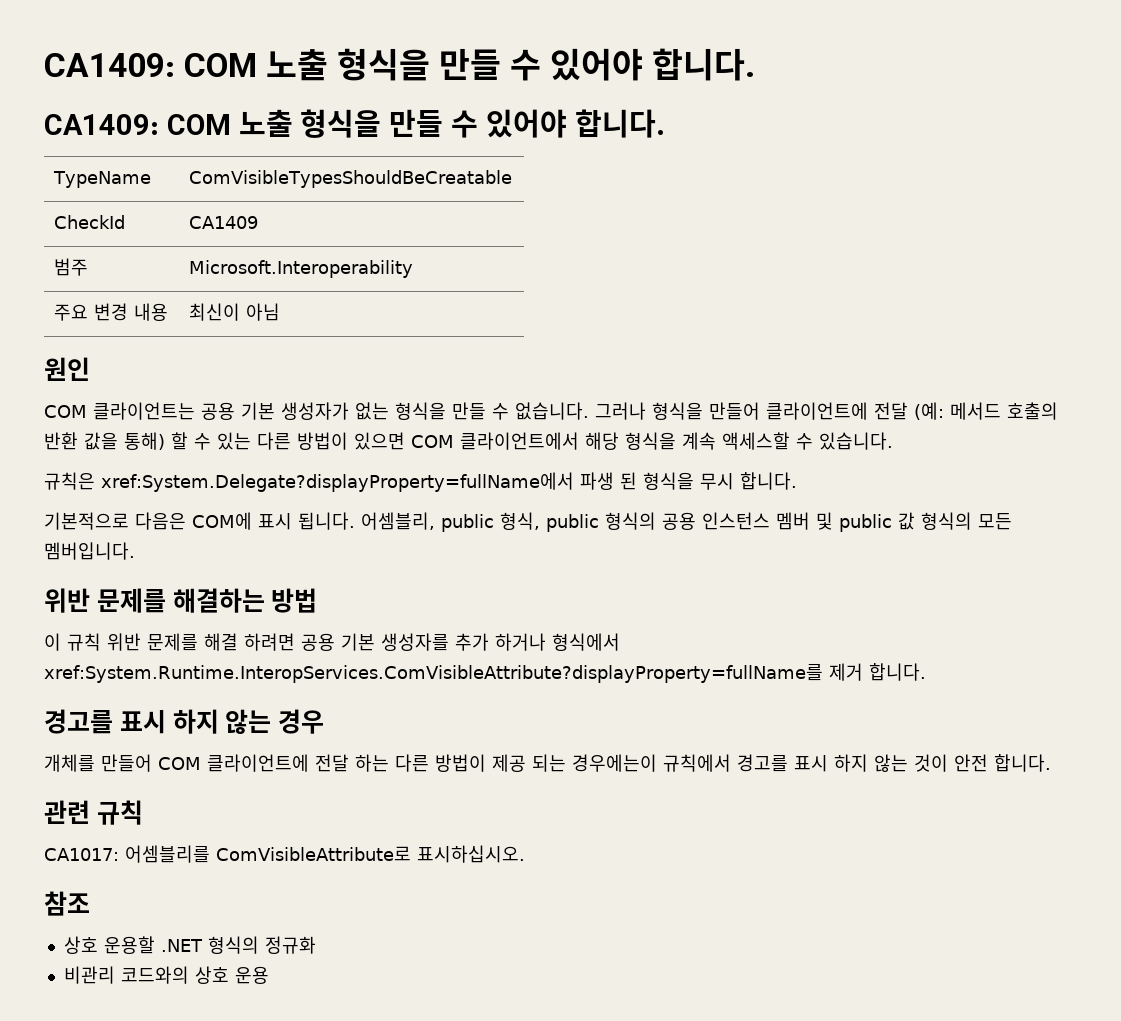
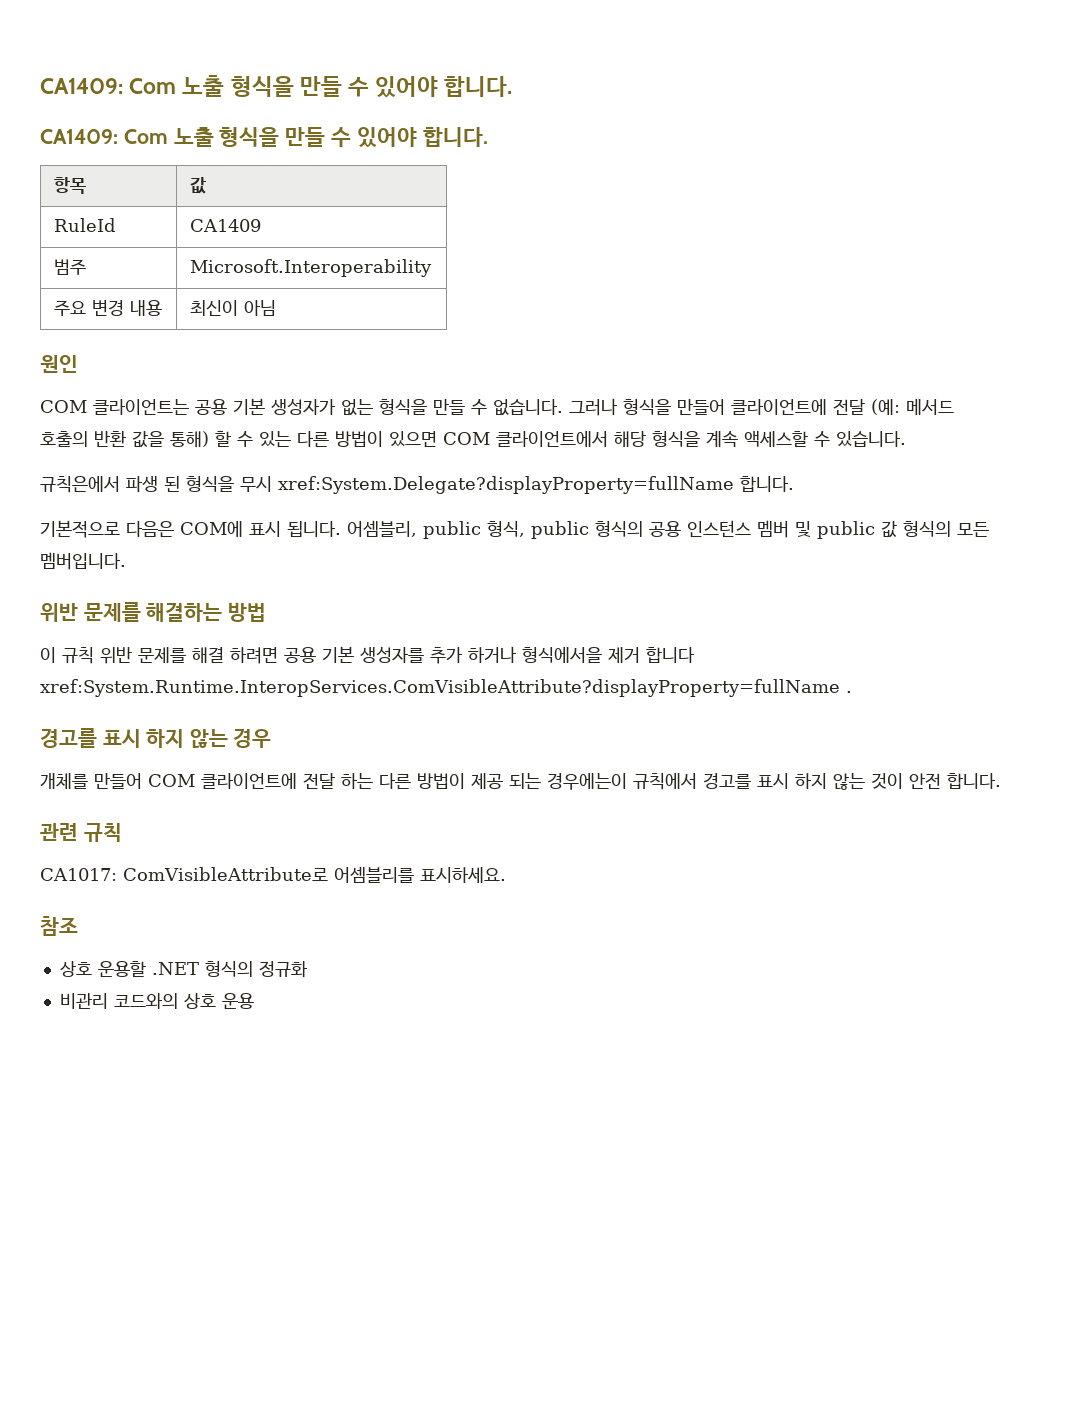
[44,53,258,77] CA1409: COM -> [40,78,177,94] CA1409: Com
[166,109,665,138] [53,171,152,188] [189,170,513,188] [54,215,126,229] COM 노출 형식을 만들 수 있어야 합니다. // TypeName | ComVisibleTypesShouldBeCreatable // CheckId -> [123,127,488,148] [53,177,86,194] [189,177,206,194] [53,218,116,232] Com 노출 형식을 만들 수 있어야 합니다. // 항목 | 값 // RuleId
[44,472,574,492] 규칙은 xref:System.Delegate?displayProperty=fullName에서 -> [40,476,120,493] 규칙은에서
(734, 481) none -> [278,476,734,494] xref:System.Delegate?displayProperty=fullName
[552,633,620,651] [44,663,926,683] 형식에서 xref:System.Runtime.InteropServices.ComVisibleAttribute?displayProperty=fullName를 제거 합니다. -> [522,647,695,663] [40,679,852,697] 형식에서을 제거 합니다 xref:System.Runtime.InteropServices.ComVisibleAttribute?displayProperty=fullName .
[125,845,525,863] 어셈블리를 ComVisibleAttribute로 표시하십시오. -> [123,866,506,883] ComVisibleAttribute로 어셈블리를 표시하세요.

